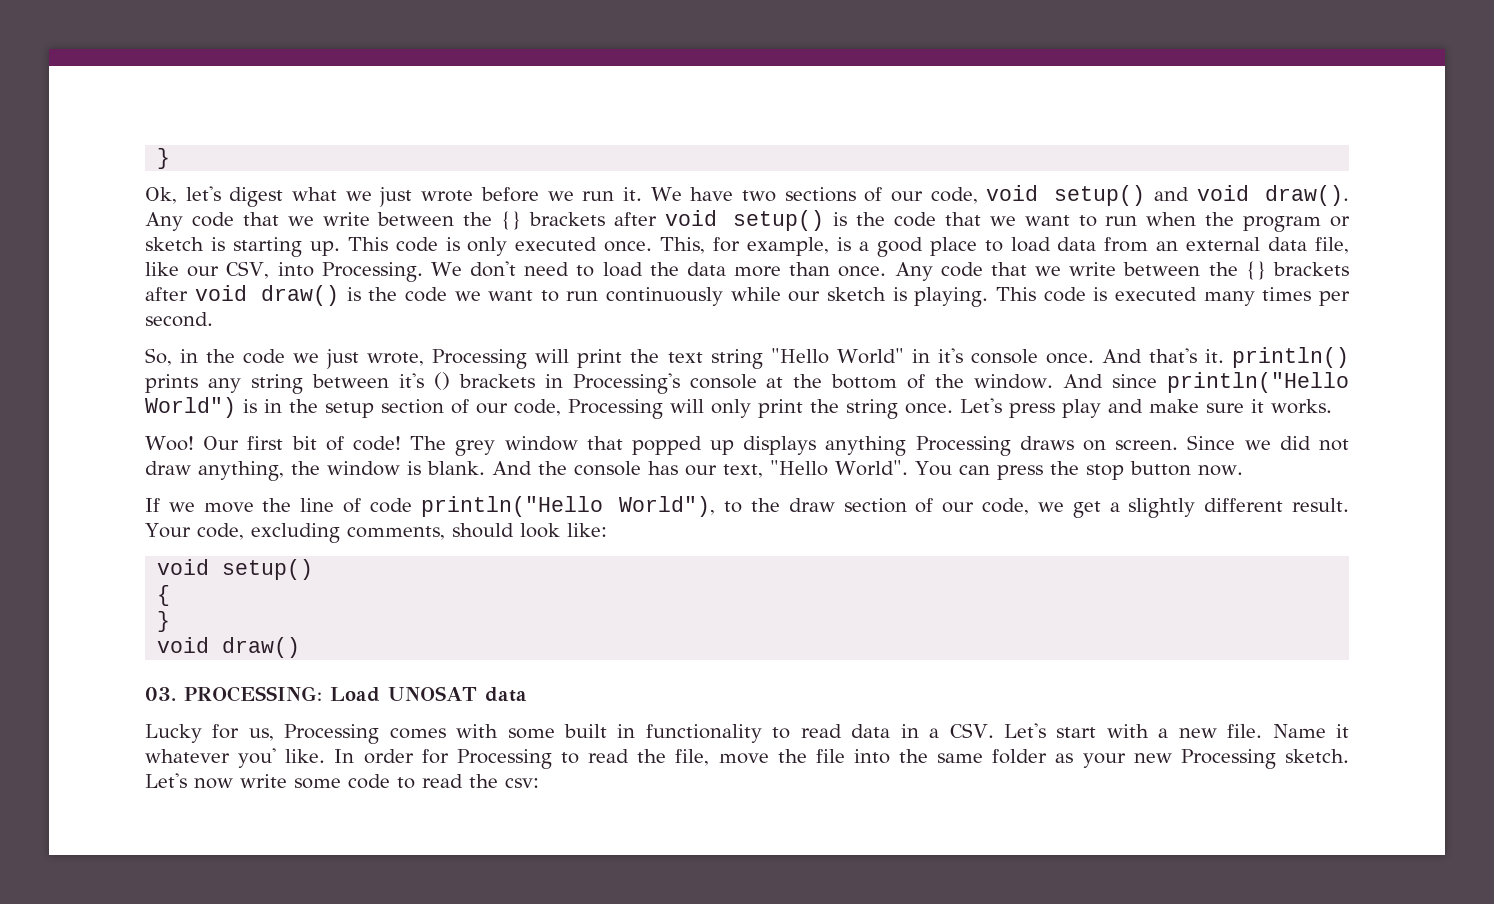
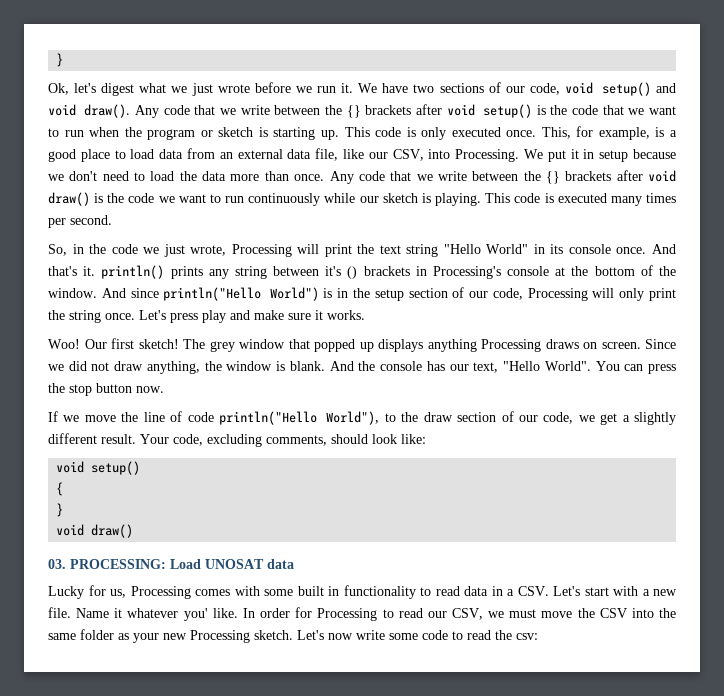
(462, 269) none -> [547,149,676,162] [48,174,64,181] put it in setup because we
[937,348,963,363] it's -> [550,244,564,254] its
[291,436,401,451] bit of code! -> [138,339,179,349] sketch!
[637,749,845,766] the file, move the file -> [427,608,627,620] our CSV, we must move the CSV

